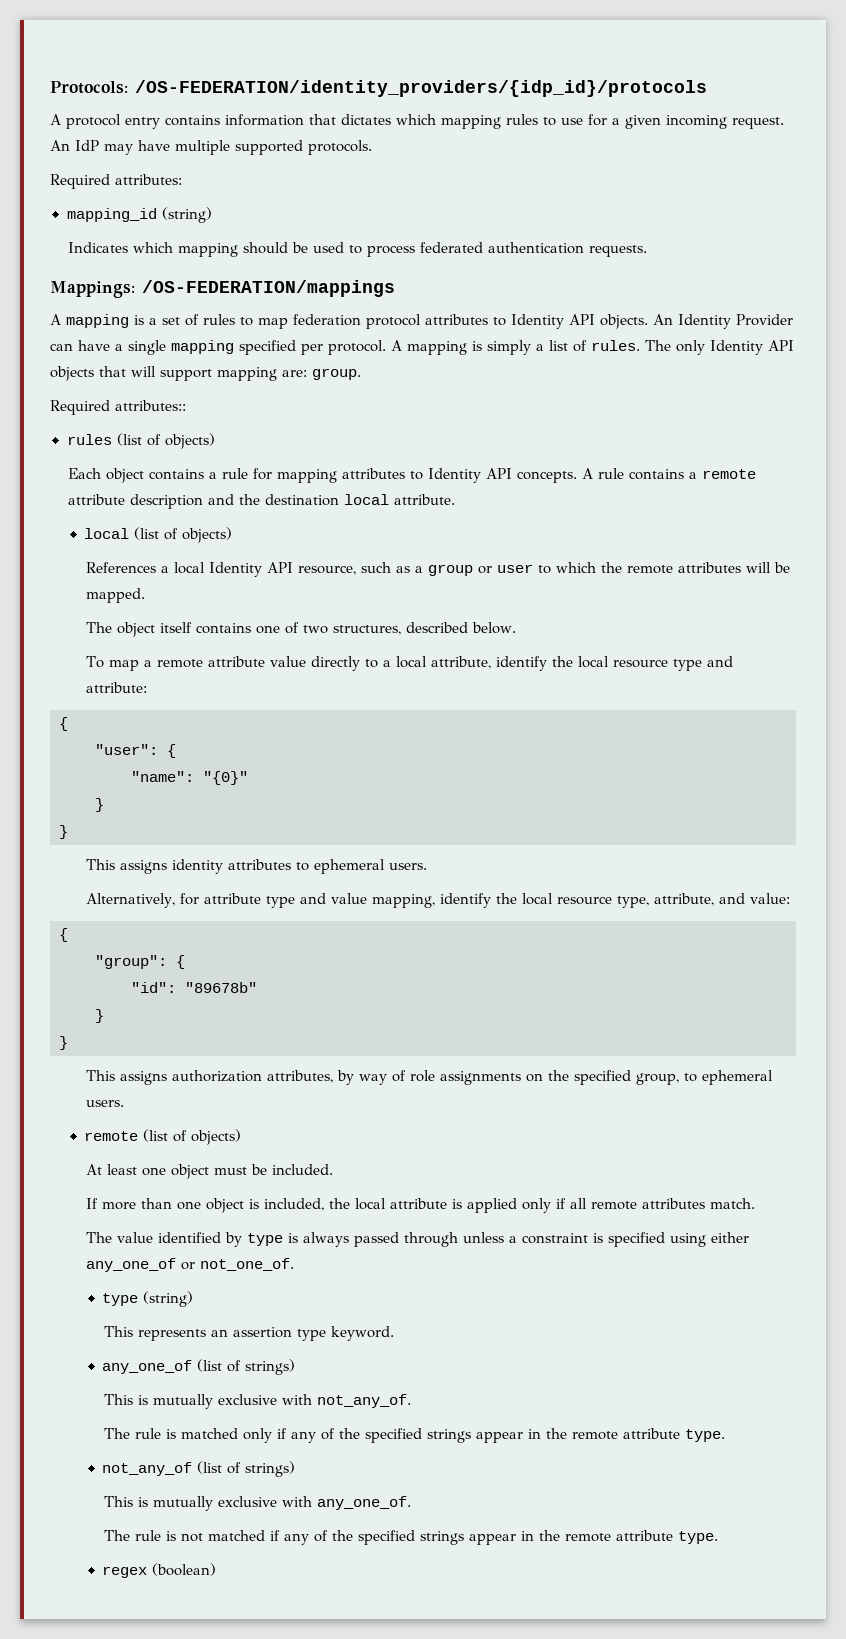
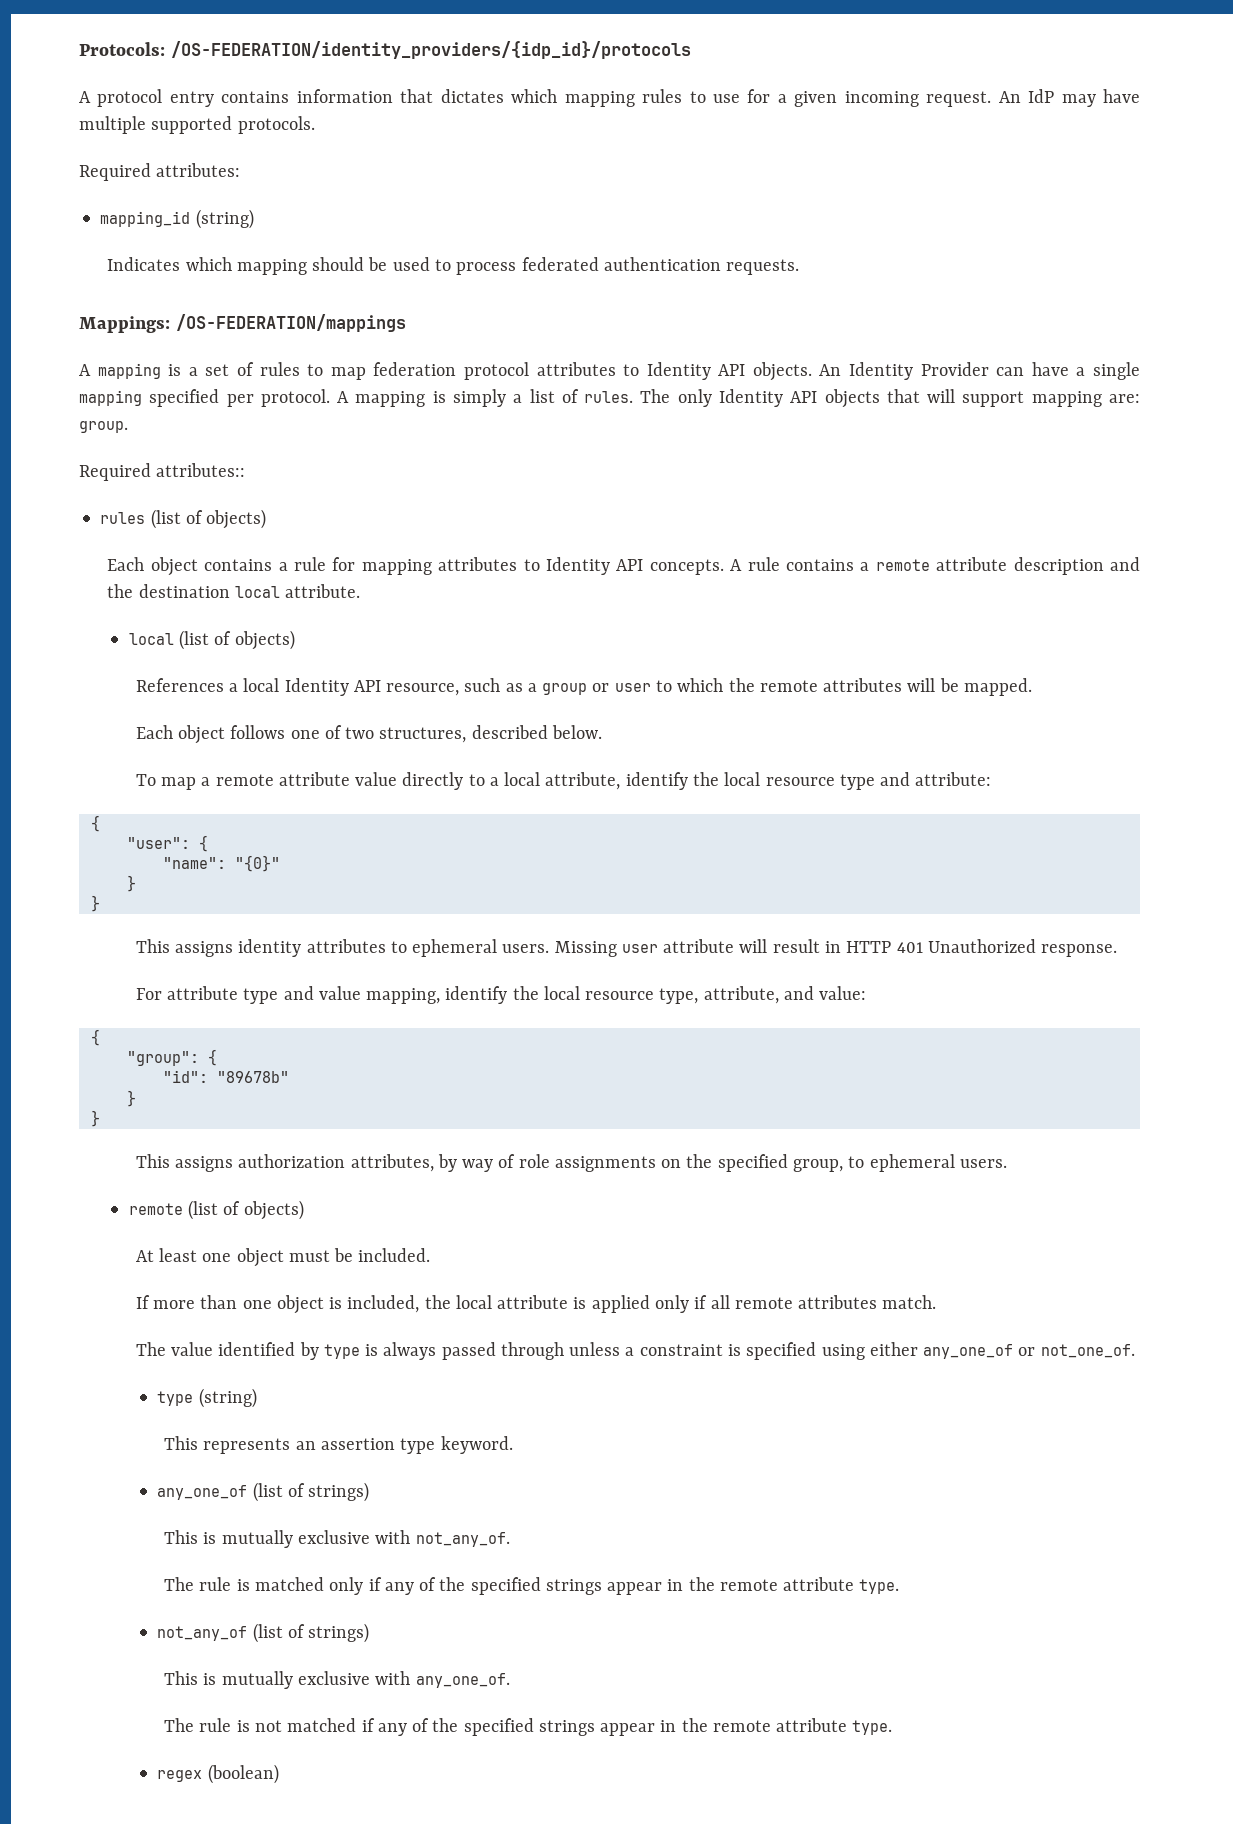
[85,622,251,637] The object itself contains -> [135,725,286,744] Each object follows
[85,893,199,908] // Alternatively, for -> [554,939,1118,957] [135,988,162,1000] Missing user attribute will result in HTTP 401 Unauthorized response. // For

